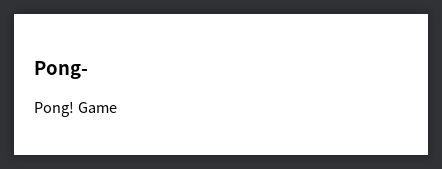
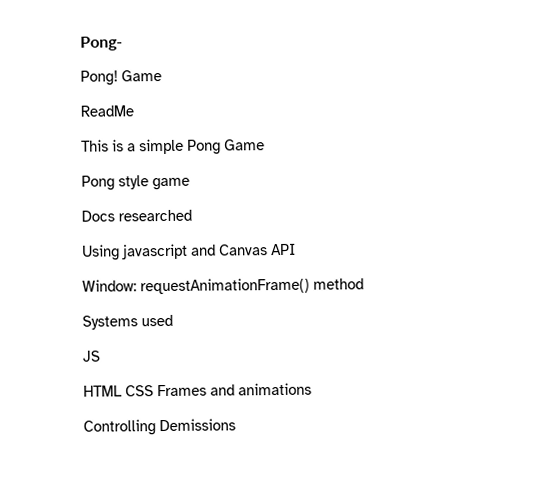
(117, 107) none -> [80,105,134,117] [81,138,265,155] [81,175,190,191] [81,209,192,222] [82,243,296,261] [82,277,364,295] [82,314,173,330] [82,350,101,362] [83,382,312,397] [83,418,236,436] // ReadMe // This is a simple Pong Game // Pong style game // Docs researched // Using javascript and Canvas API // Window: requestAnimationFrame() method // Systems used // JS // HTML CSS Frames and animations // Controlling Demissions

